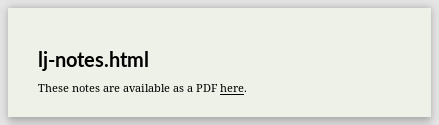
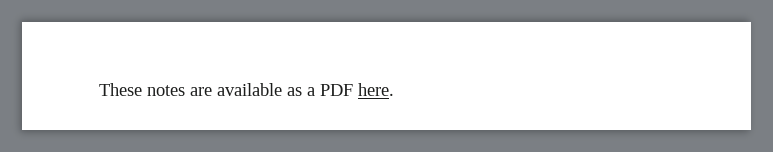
[38,51,149,71] lj-notes.html // -> (99, 89) none

